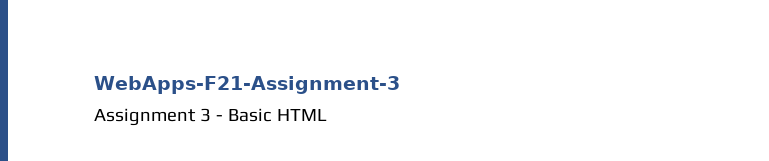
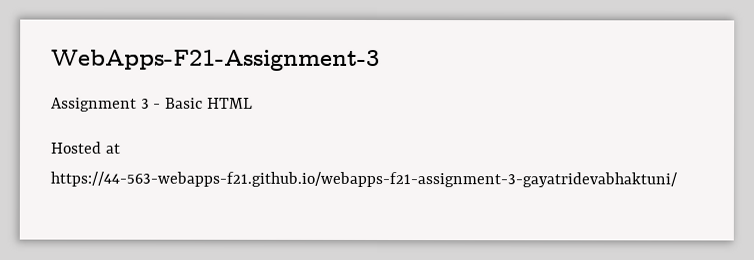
(327, 115) none -> [50,141,120,154] [50,171,677,188] // Hosted at https://44-563-webapps-f21.github.io/webapps-f21-assignment-3-gayatridevabhaktuni/

